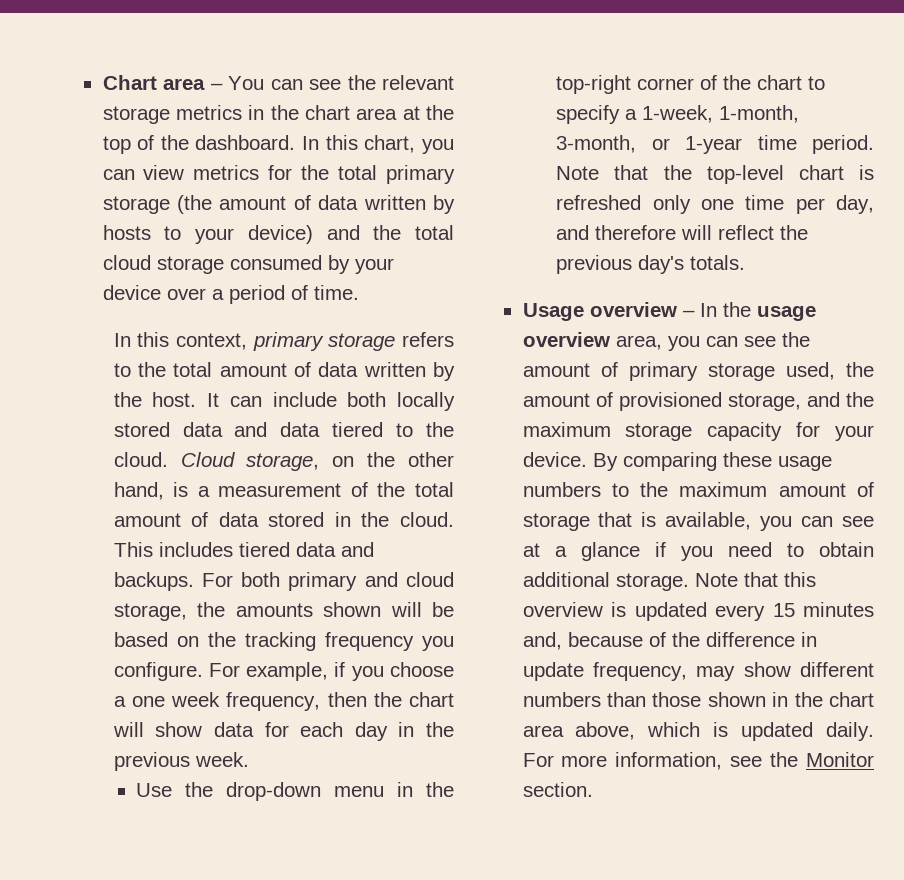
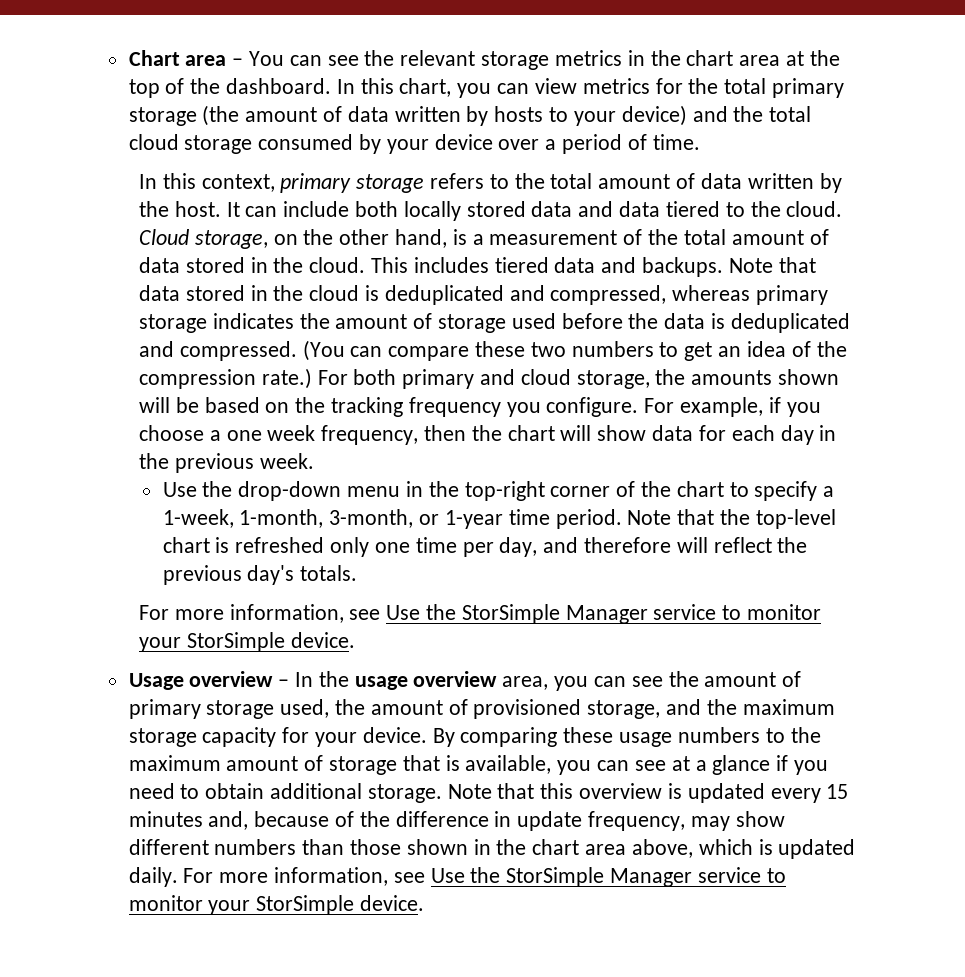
(194, 581) none -> [728,257,816,273] [139,285,829,305] [139,313,850,333] [139,340,847,361] [139,368,312,389] Note that data stored in the cloud is deduplicated and compressed, whereas primary storage indicates the amount of storage used before the data is deduplicated and compressed. (You can compare these two numbers to get an idea of the compression rate.)
(746, 262) none -> [139,604,822,624] [139,632,355,652] // For more information, see Use the StorSimple Manager service to monitor your StorSimple device.
[770,752,874,767] [522,782,593,797] the Monitor section. -> [430,867,786,887] [128,895,425,915] Use the StorSimple Manager service to monitor your StorSimple device.

